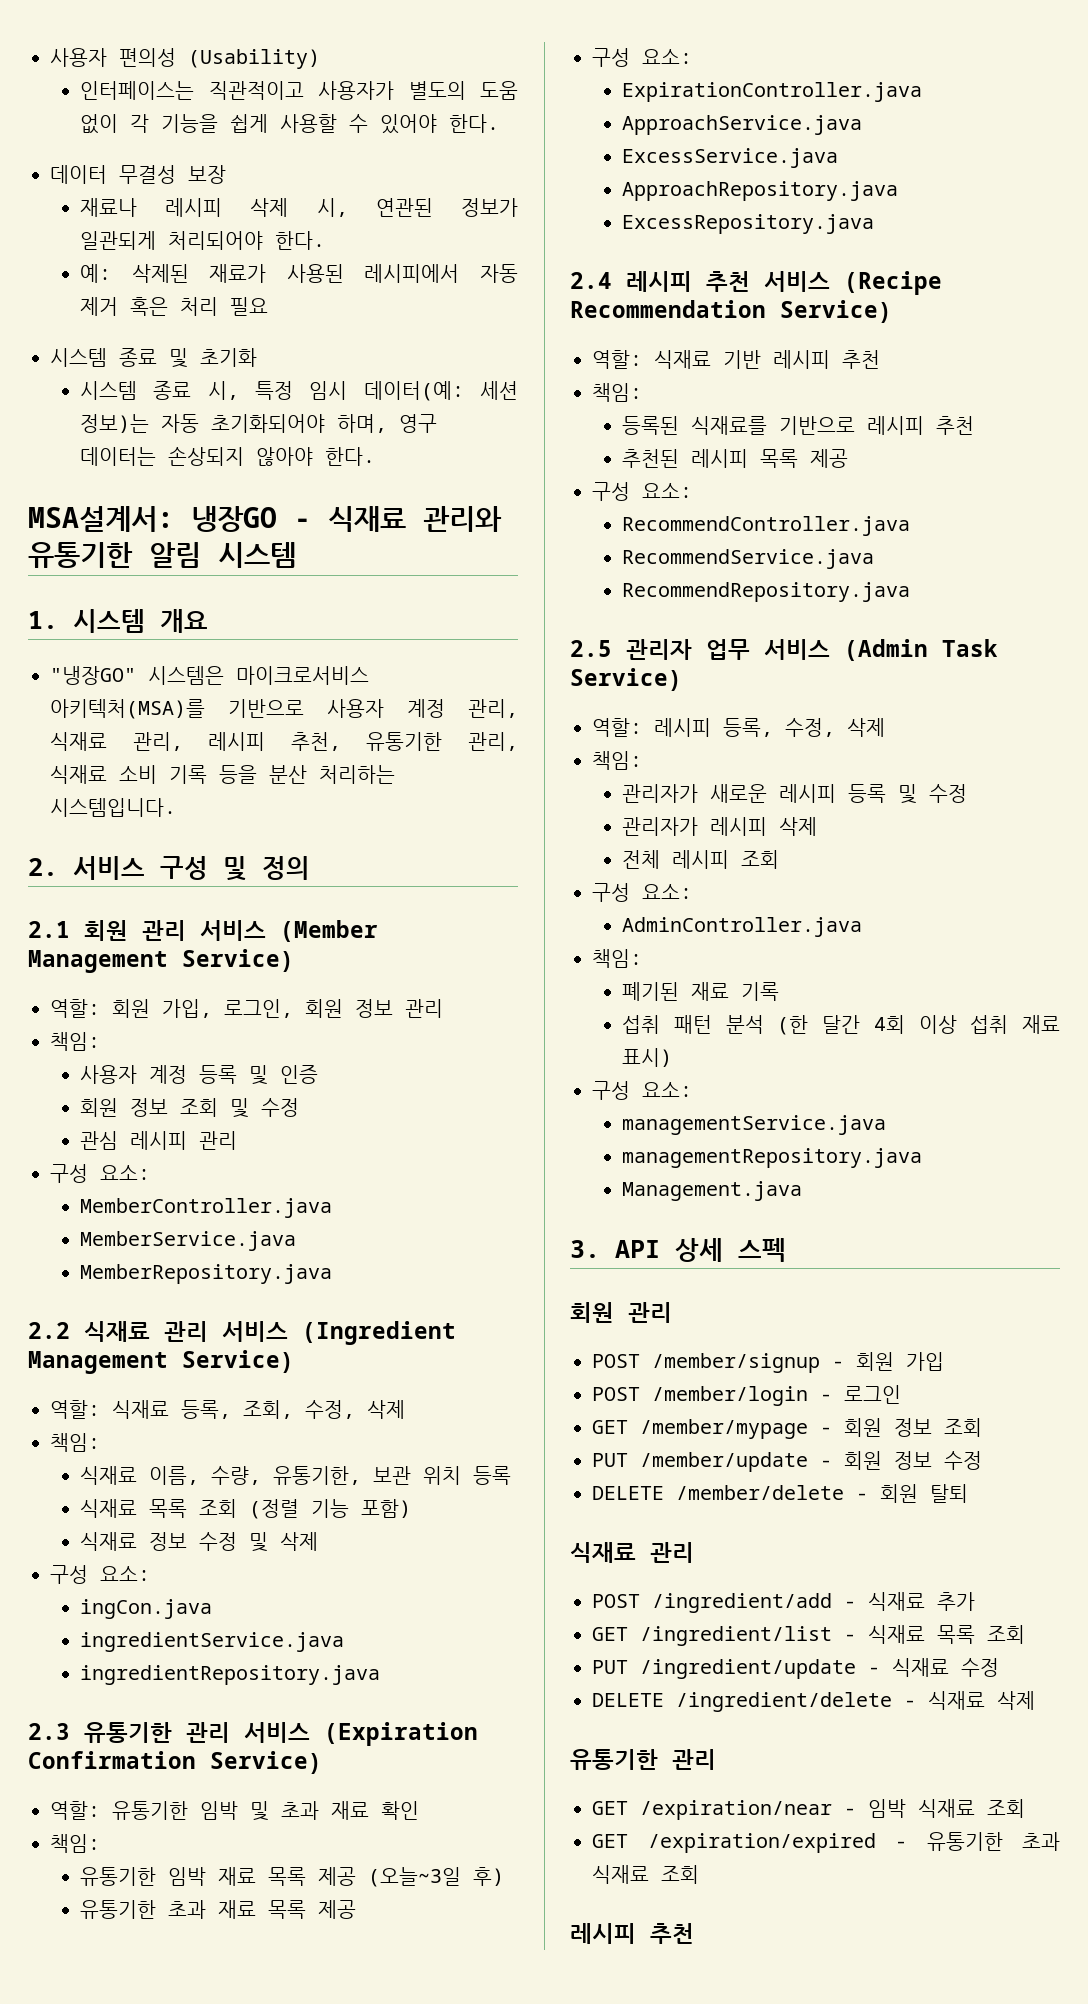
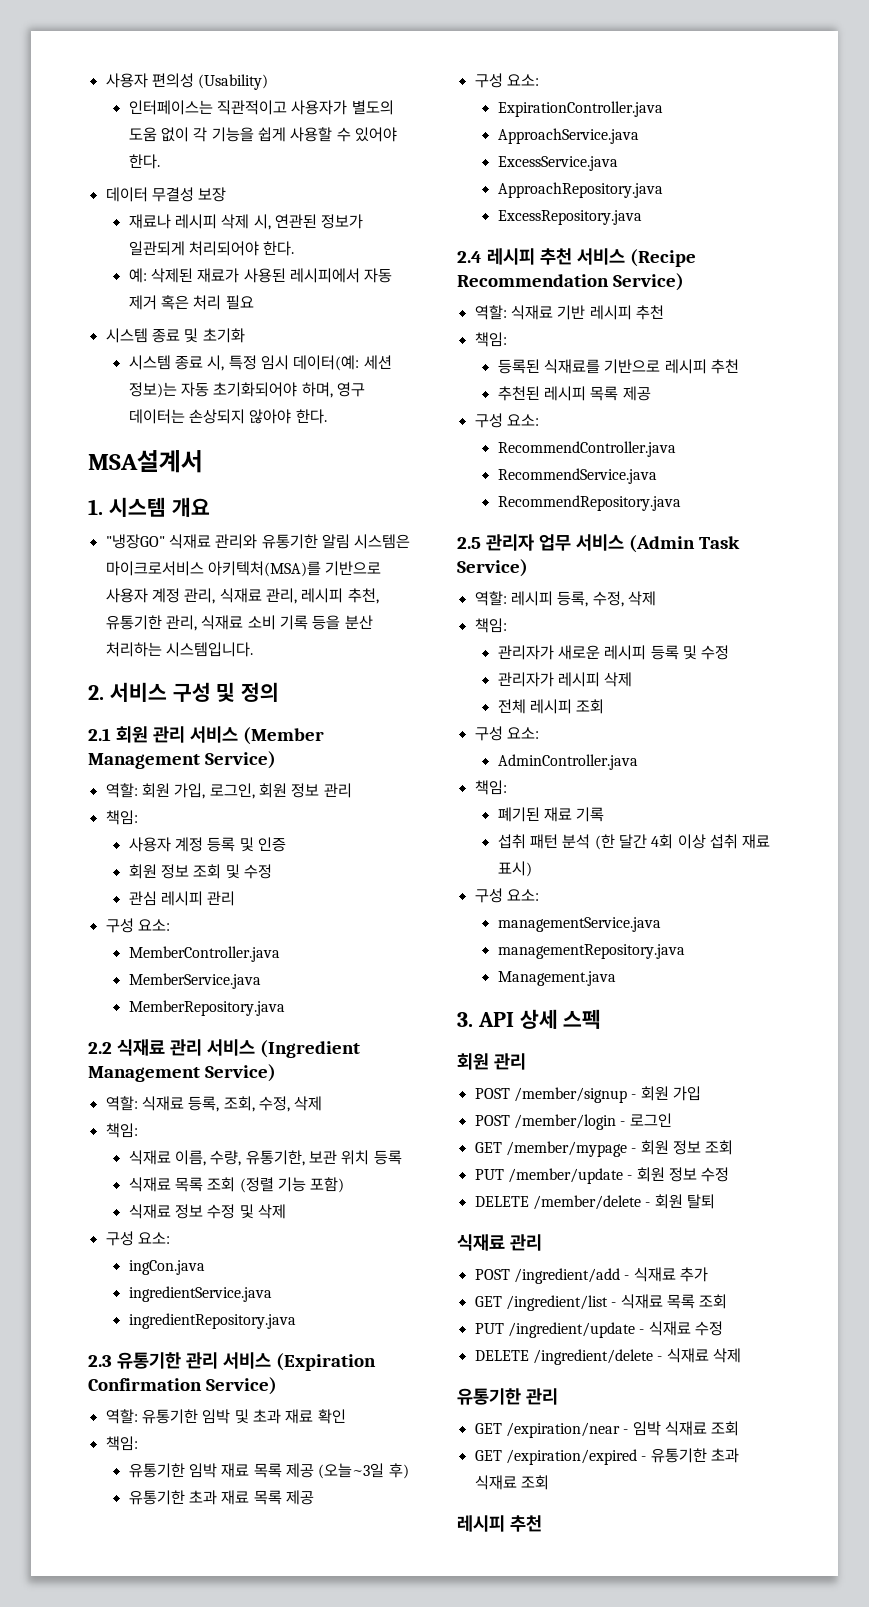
[28,506,502,532] [28,542,296,568] MSA설계서: 냉장GO - 식재료 관리와 유통기한 알림 시스템 -> [88,450,203,473] MSA설계서
(136, 675) none -> [168,534,350,549] 식재료 관리와 유통기한 알림

